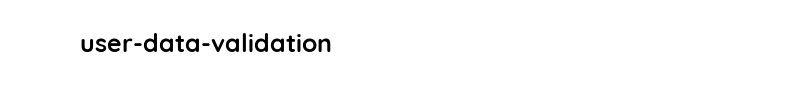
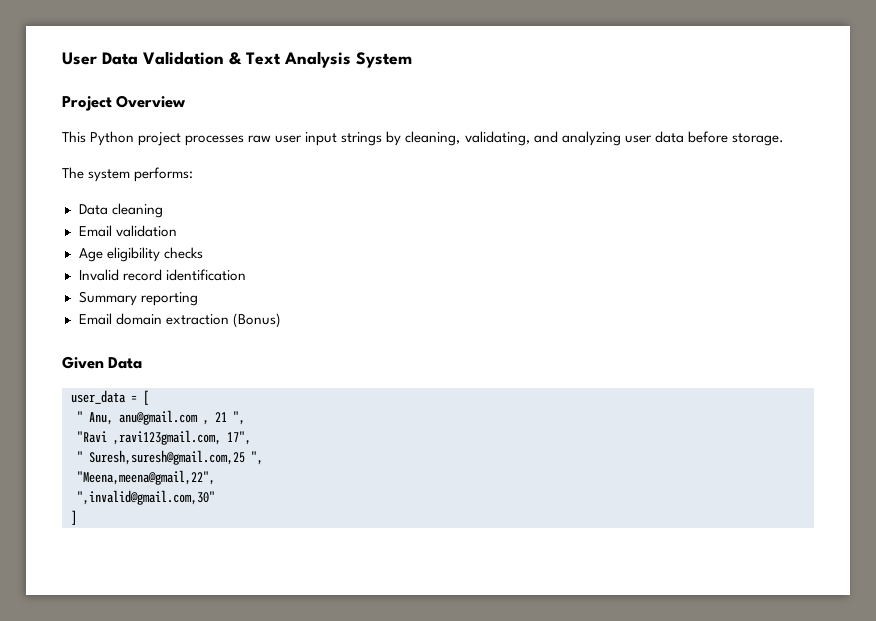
[80,33,332,52] user-data-validation -> [62,51,412,68] [62,95,186,111] [62,131,784,146] [62,167,194,182] [78,203,163,218] [78,225,177,237] [78,247,203,262] [78,269,246,281] [78,291,198,306] [78,313,281,328] [62,356,143,369] [71,390,149,405] [77,410,245,425] [77,430,251,445] [77,450,263,465] [77,470,215,485] [77,490,215,505] [71,510,77,525] User Data Validation & Text Analysis System // Project Overview // This Python project processes raw user input strings by cleaning, validating, and analyzing user data before storage. // The system performs: // Data cleaning // Email validation // Age eligibility checks // Invalid record identification // Summary reporting // Email domain extraction (Bonus) // Given Data // user_data = [ // " Anu, anu@gmail.com , 21 ", // "Ravi ,ravi123gmail.com, 17", // " Suresh,suresh@gmail.com,25 ", // "Meena,meena@gmail,22", // ",invalid@gmail.com,30" // ]

